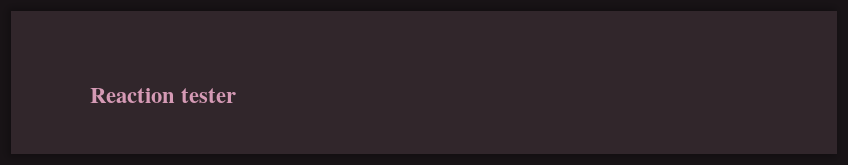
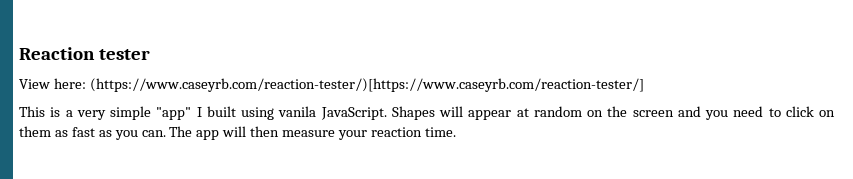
(237, 95) none -> [19,78,644,92] [19,106,835,120] [19,126,456,140] // View here: (https://www.caseyrb.com/reaction-tester/)[https://www.caseyrb.com/reaction-tester/] // This is a very simple "app" I built using vanila JavaScript. Shapes will appear at random on the screen and you need to click on them as fast as you can. The app will then measure your reaction time.

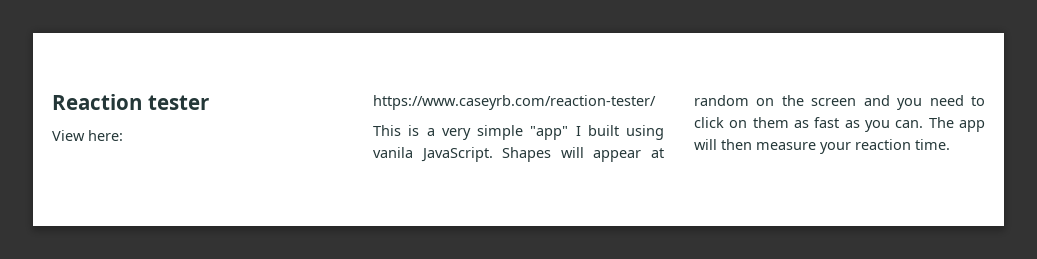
[89,78,644,92] (https://www.caseyrb.com/reaction-tester/)[https://www.caseyrb.com/reaction-tester/] -> [373,95,656,110] https://www.caseyrb.com/reaction-tester/

